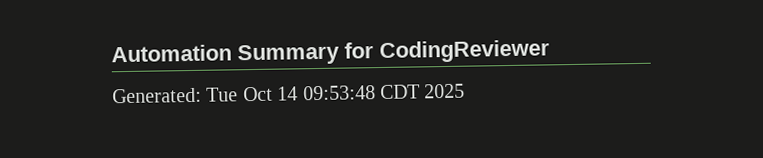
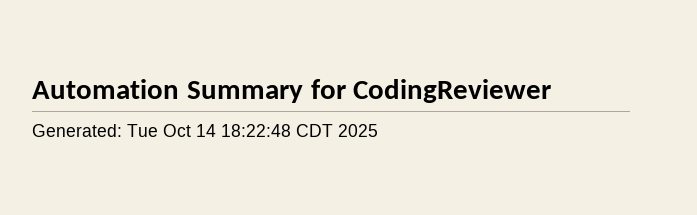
[302,85,376,101] 09:53:48 -> [221,124,291,137] 18:22:48

